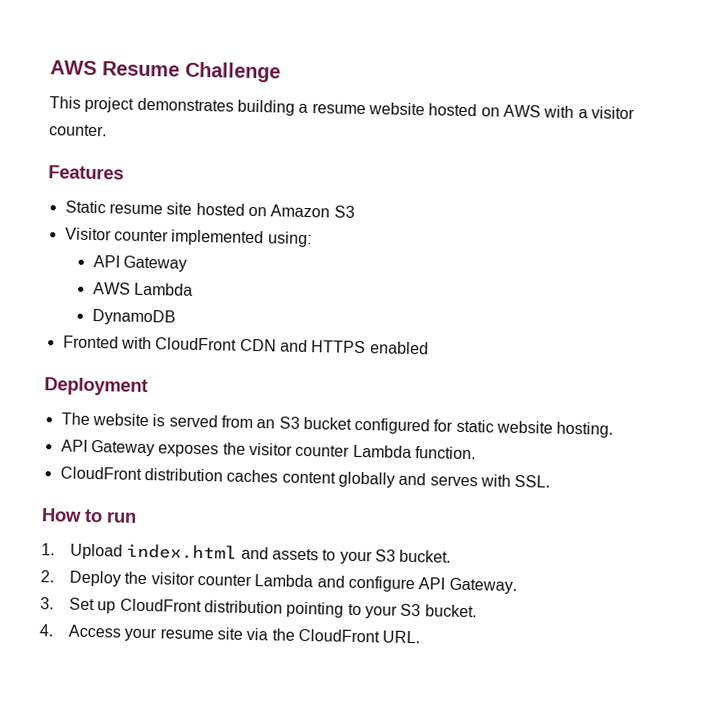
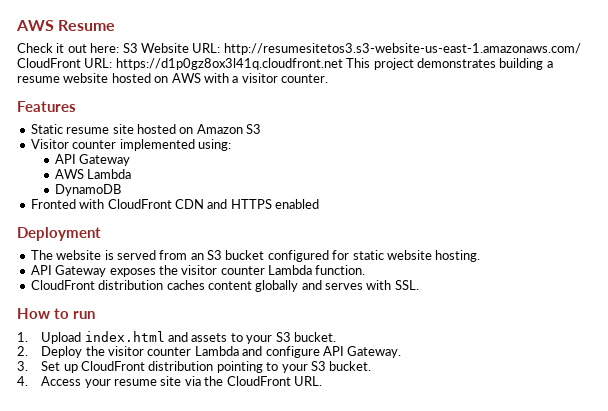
[185,61,281,83] Challenge // -> [17,43,581,55] [17,58,343,70] // Check it out here: S3 Website URL: http://resumesitetos3.s3-website-us-east-1.amazonaws.com/ CloudFront URL: https://d1p0gz8ox3l41q.cloudfront.net

